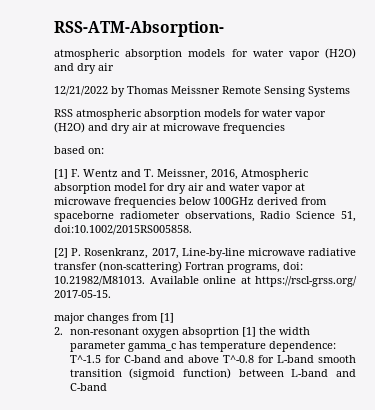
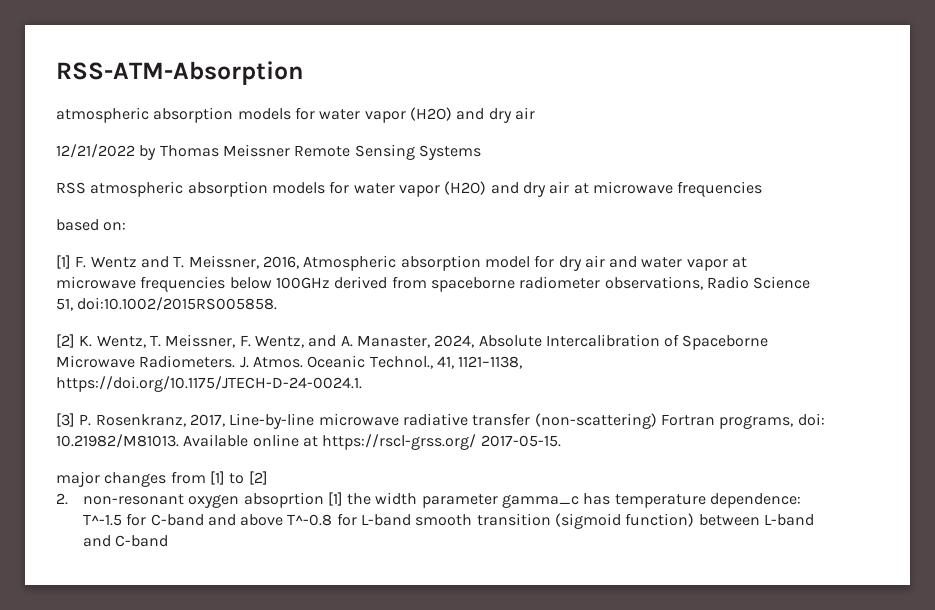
[54,21,224,37] RSS-ATM-Absorption- -> [56,61,304,85] RSS-ATM-Absorption
(68, 253) none -> [79,334,769,350] [56,355,523,369] [56,376,362,392] [56,413,75,427] K. Wentz, T. Meissner, F. Wentz, and A. Manaster, 2024, Absolute Intercalibration of Spaceborne Microwave Radiometers. J. Atmos. Oceanic Technol., 41, 1121–1138, https://doi.org/10.1175/JTECH-D-24-0024.1. // [3]
(174, 318) none -> [229,471,268,485] to [2]

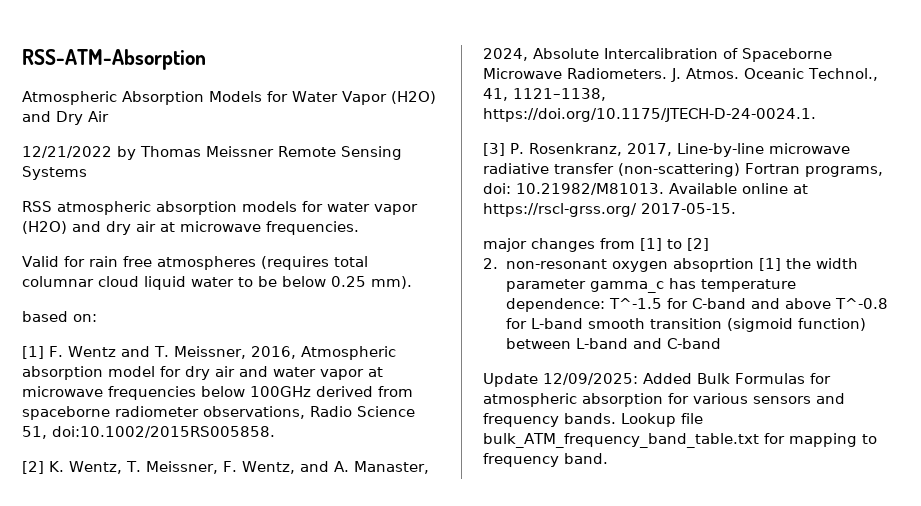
[56,107,535,123] atmospheric absorption models for water vapor (H2O) and dry air -> [22,91,436,105] [22,111,109,125] Atmospheric Absorption Models for Water Vapor (H2O) and Dry Air
[677,181,763,197] frequencies -> [266,221,359,235] [22,256,368,270] [22,276,412,290] frequencies. // Valid for rain free atmospheres (requires total columnar cloud liquid water to be below 0.25 mm).
(169, 541) none -> [483,373,831,387] [483,393,845,407] [483,413,703,427] [483,433,877,448] [483,453,608,467] // Update 12/09/2025: Added Bulk Formulas for atmospheric absorption for various sensors and frequency bands. Lookup file bulk_ATM_frequency_band_table.txt for mapping to frequency band.

